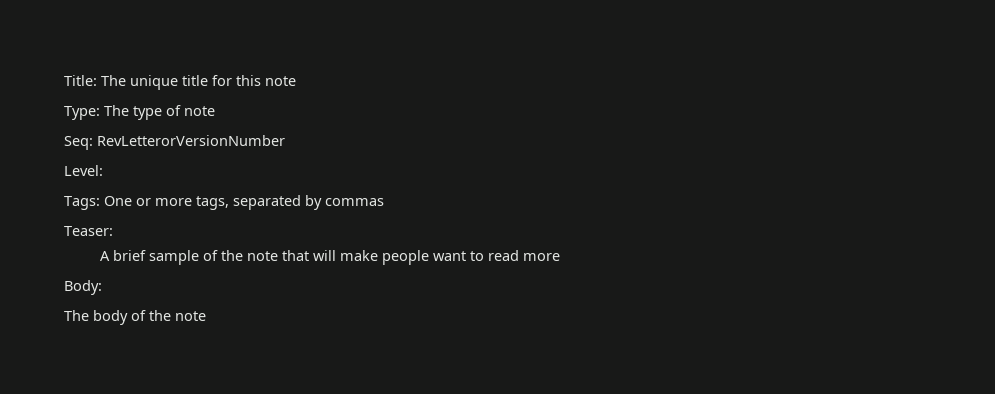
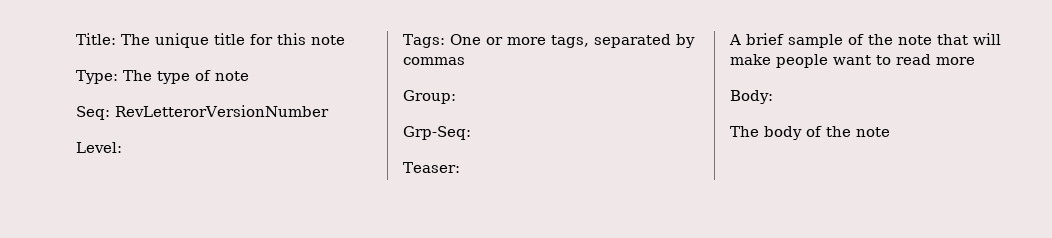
(384, 202) none -> [403,90,456,104] [403,126,471,140] // Group: // Grp-Seq:

